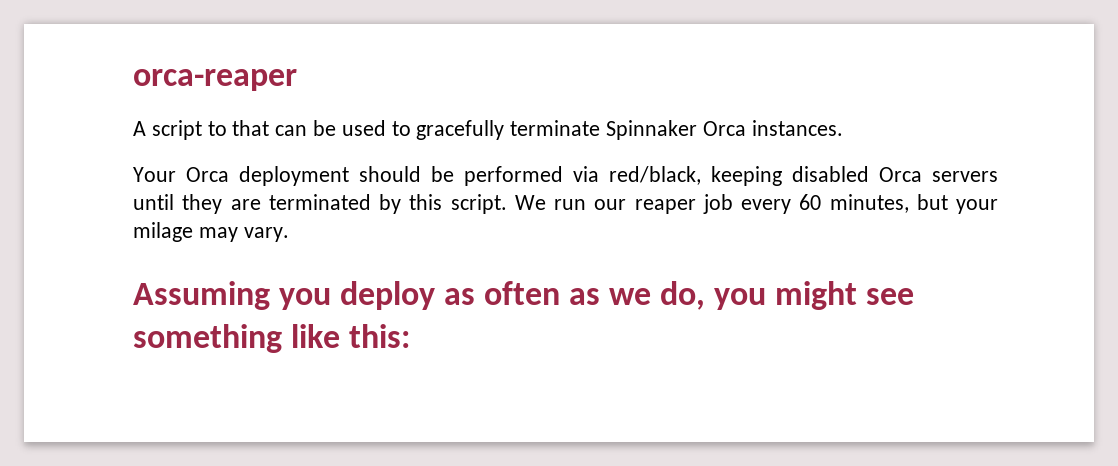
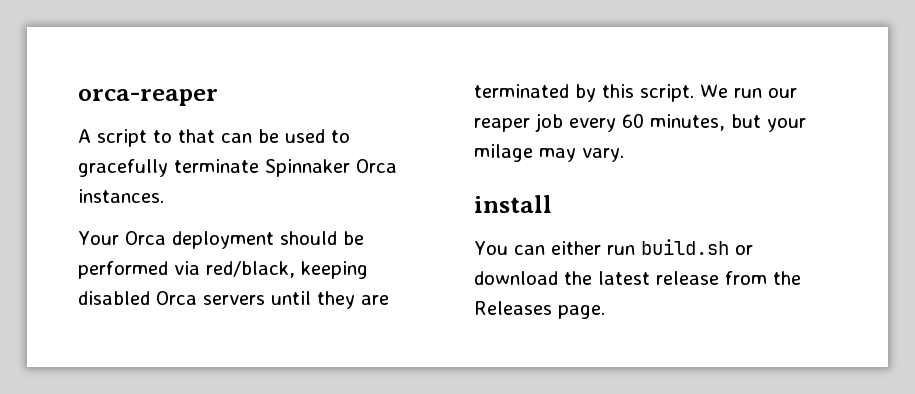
[133,281,915,310] [133,324,411,353] Assuming you deploy as often as we do, you might see something like this: -> [474,195,552,213] [474,239,753,255] [474,271,801,285] [474,301,605,319] install // You can either run build.sh or download the latest release from the Releases page.

